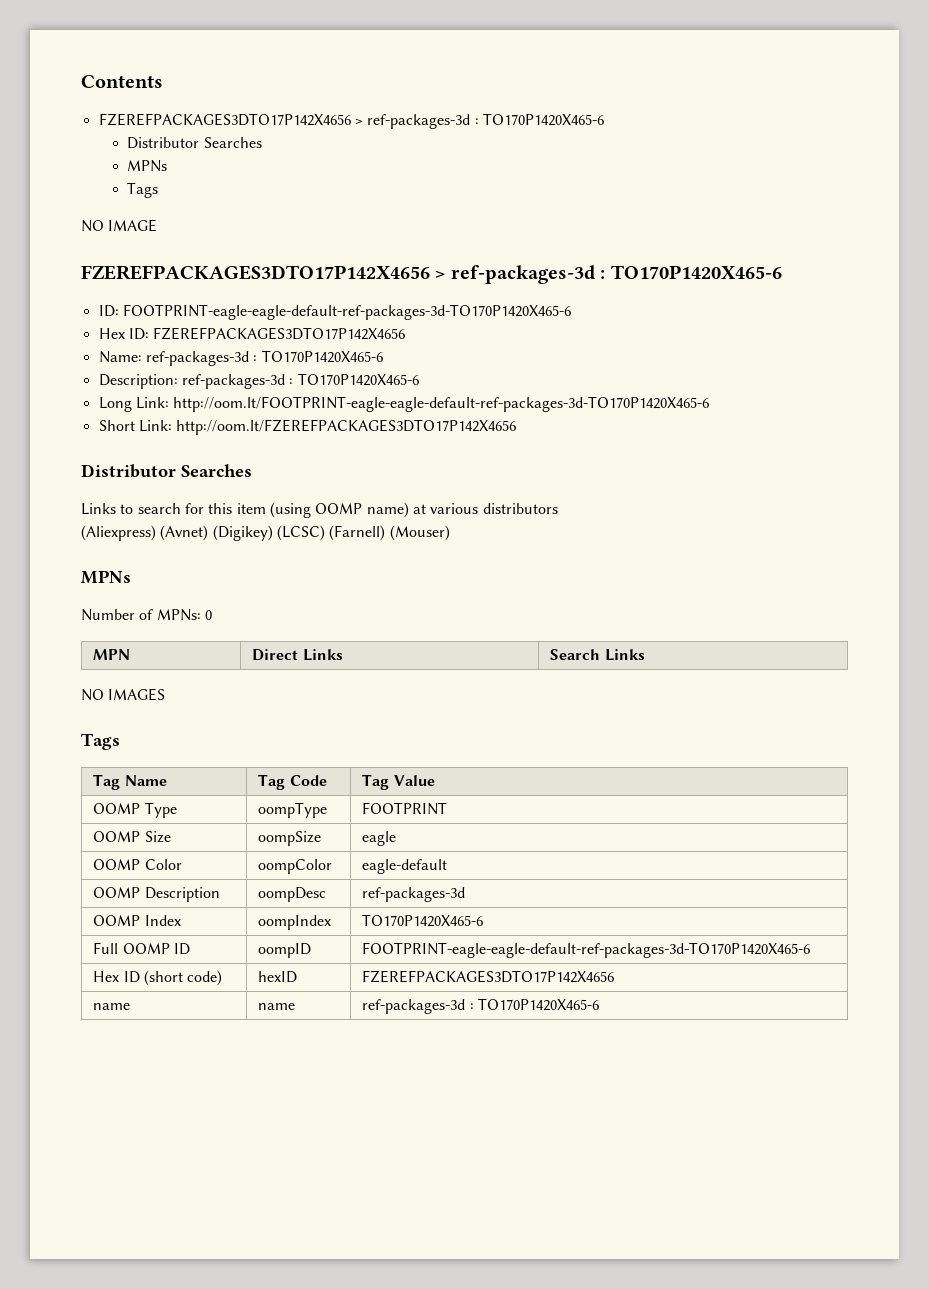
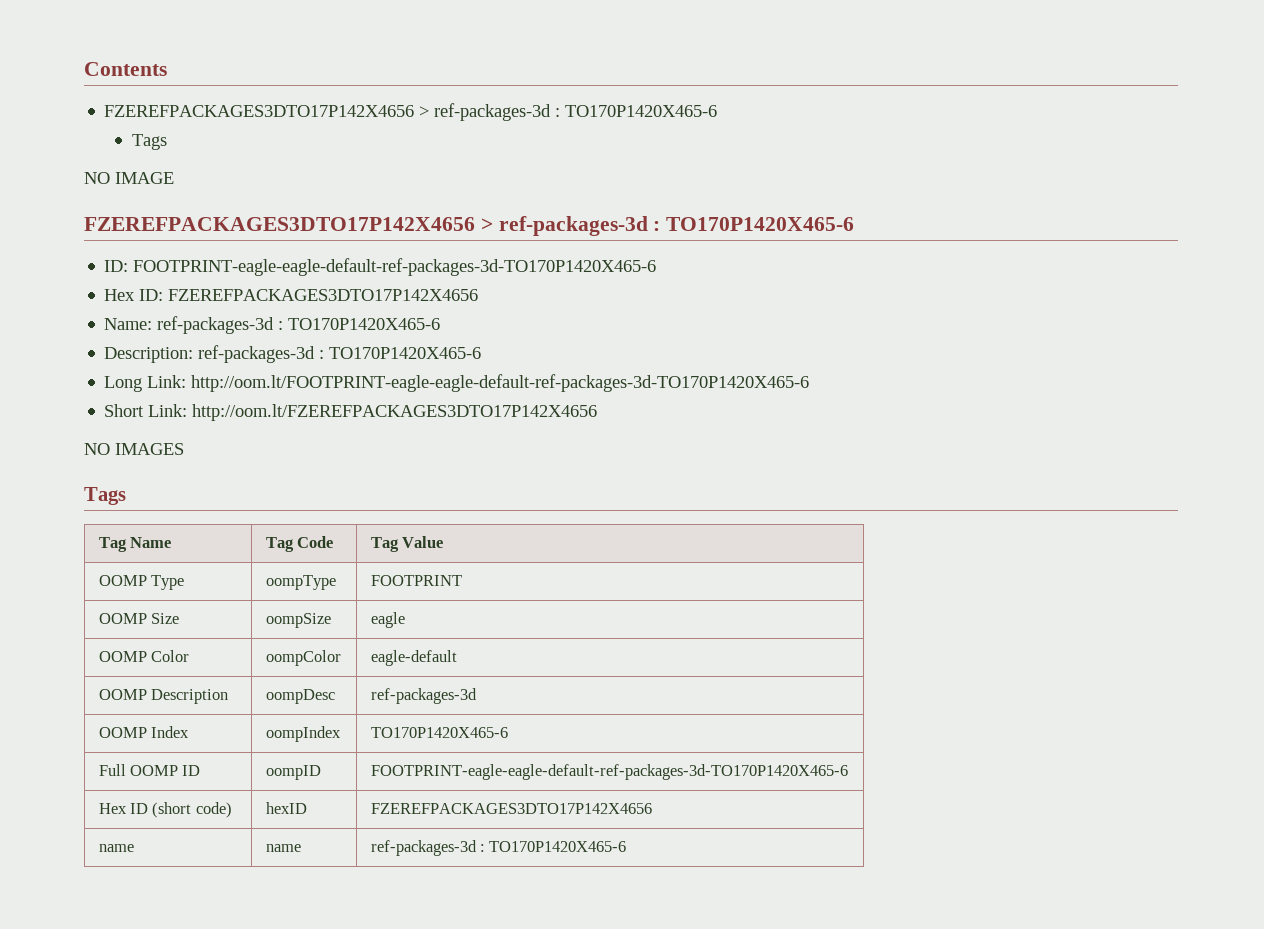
[127,137,262,149] [127,160,168,172] // Distributor Searches // MPNs -> (718, 111) none
[81,464,252,478] [81,502,558,518] [81,525,450,541] [81,570,131,584] [81,609,212,621] [93,649,131,660] [252,649,343,661] [550,649,645,661] // Distributor Searches // Links to search for this item (using OOMP name) at various distributors // (Aliexpress) (Avnet) (Digikey) (LCSC) (Farnell) (Mouser) // MPNs // Number of MPNs: 0 // MPN | Direct Links | Search Links -> (598, 412) none

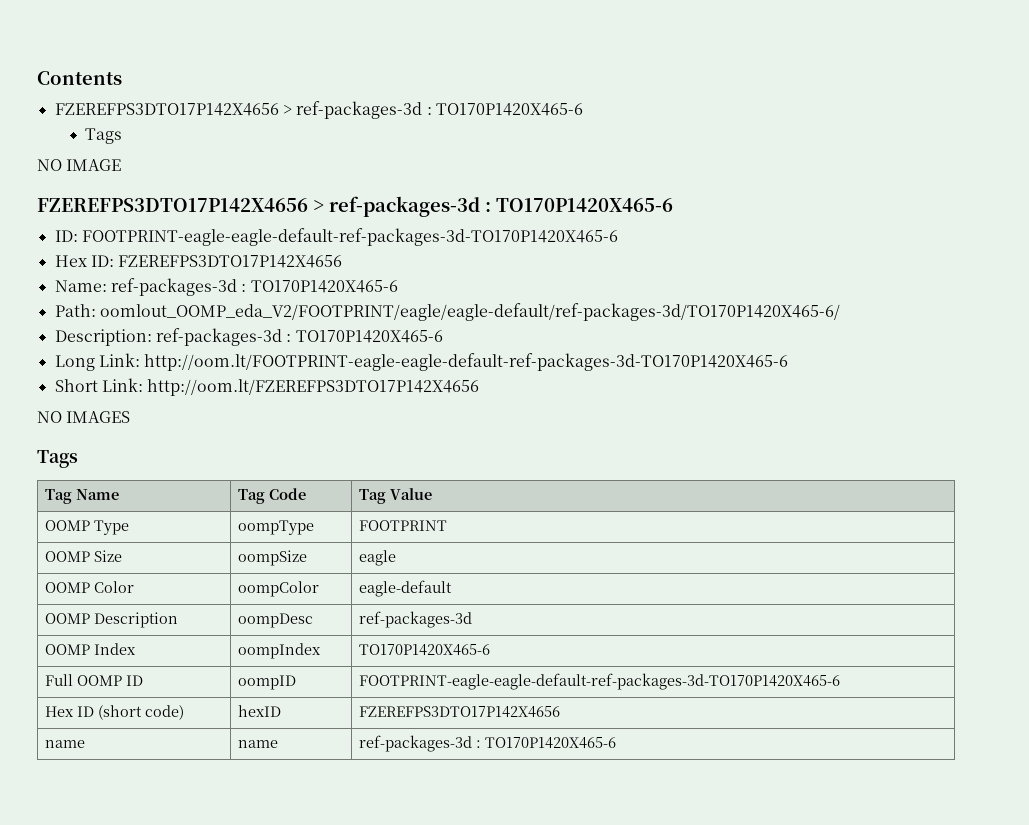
[104,105,415,117] FZEREFPACKAGES3DTO17P142X4656 -> [54,103,279,116] FZEREFPS3DTO17P142X4656
[84,217,475,231] FZEREFPACKAGES3DTO17P142X4656 -> [37,198,308,212] FZEREFPS3DTO17P142X4656
[168,289,479,301] FZEREFPACKAGES3DTO17P142X4656 -> [118,255,343,268] FZEREFPS3DTO17P142X4656
(441, 324) none -> [54,303,840,321] // Path: oomlout_OOMP_eda_V2/FOOTPRINT/eagle/eagle-default/ref-packages-3d/TO170P1420X465-6/
[192,404,598,421] http://oom.lt/FZEREFPACKAGES3DTO17P142X4656 -> [147,379,480,396] http://oom.lt/FZEREFPS3DTO17P142X4656
[370,803,652,814] FZEREFPACKAGES3DTO17P142X4656 -> [359,706,561,718] FZEREFPS3DTO17P142X4656

